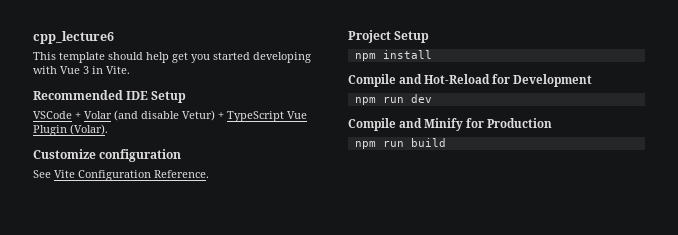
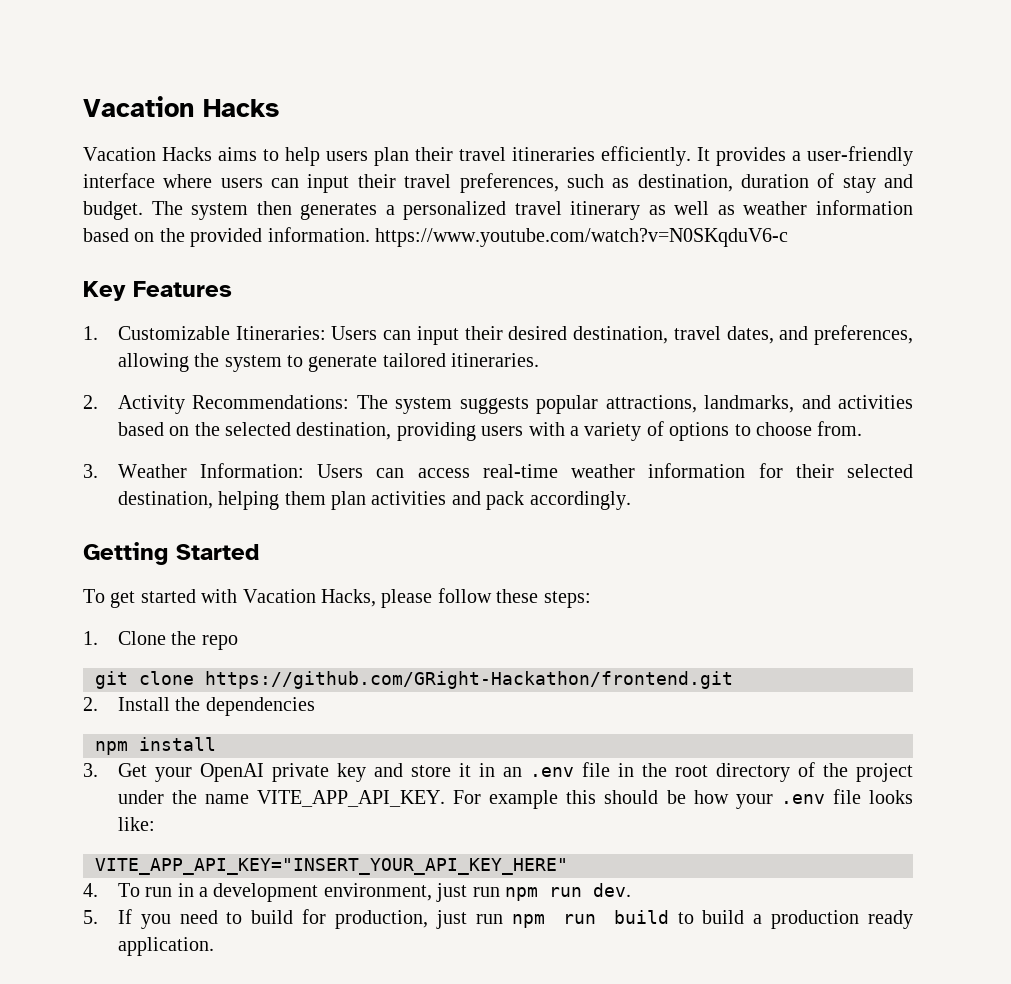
[33,31,114,44] [33,52,311,63] [33,66,130,74] [33,90,187,103] [33,110,307,122] [33,124,108,136] [33,149,182,162] [33,170,209,181] [348,30,430,43] [354,50,432,61] [348,74,593,87] [354,94,432,105] [348,118,553,131] [354,138,446,149] cpp_lecture6 // This template should help get you started developing with Vue 3 in Vite. // Recommended IDE Setup // VSCode + Volar (and disable Vetur) + TypeScript Vue Plugin (Volar). // Customize configuration // See Vite Configuration Reference. // Project Setup // npm install // Compile and Hot-Reload for Development // npm run dev // Compile and Minify for Production // npm run build -> [83,96,279,117] [83,146,913,166] [83,173,914,193] [83,200,914,220] [83,227,788,247] [83,281,232,301] [83,325,913,345] [117,353,540,372] [83,395,913,414] [117,421,863,441] [83,463,914,478] [117,491,631,510] [83,542,259,565] [83,588,591,608] [83,631,238,650] [95,671,733,689] [83,697,315,716] [95,737,216,755] [83,762,913,782] [117,789,914,809] [117,817,155,831] [95,858,568,875] [83,883,631,902] [83,909,913,929] [117,937,214,956] Vacation Hacks // Vacation Hacks aims to help users plan their travel itineraries efficiently. It provides a user-friendly interface where users can input their travel preferences, such as destination, duration of stay and budget. The system then generates a personalized travel itinerary as well as weather information based on the provided information. https://www.youtube.com/watch?v=N0SKqduV6-c // Key Features // 1. Customizable Itineraries: Users can input their desired destination, travel dates, and preferences, allowing the system to generate tailored itineraries. // 2. Activity Recommendations: The system suggests popular attractions, landmarks, and activities based on the selected destination, providing users with a variety of options to choose from. // 3. Weather Information: Users can access real-time weather information for their selected destination, helping them plan activities and pack accordingly. // Getting Started // To get started with Vacation Hacks, please follow these steps: // 1. Clone the repo // git clone https://github.com/GRight-Hackathon/frontend.git // 2. Install the dependencies // npm install // 3. Get your OpenAI private key and store it in an .env file in the root directory of the project under the name VITE_APP_API_KEY. For example this should be how your .env file looks like: // VITE_APP_API_KEY="INSERT_YOUR_API_KEY_HERE" // 4. To run in a development environment, just run npm run dev. // 5. If you need to build for production, just run npm run build to build a production ready application.

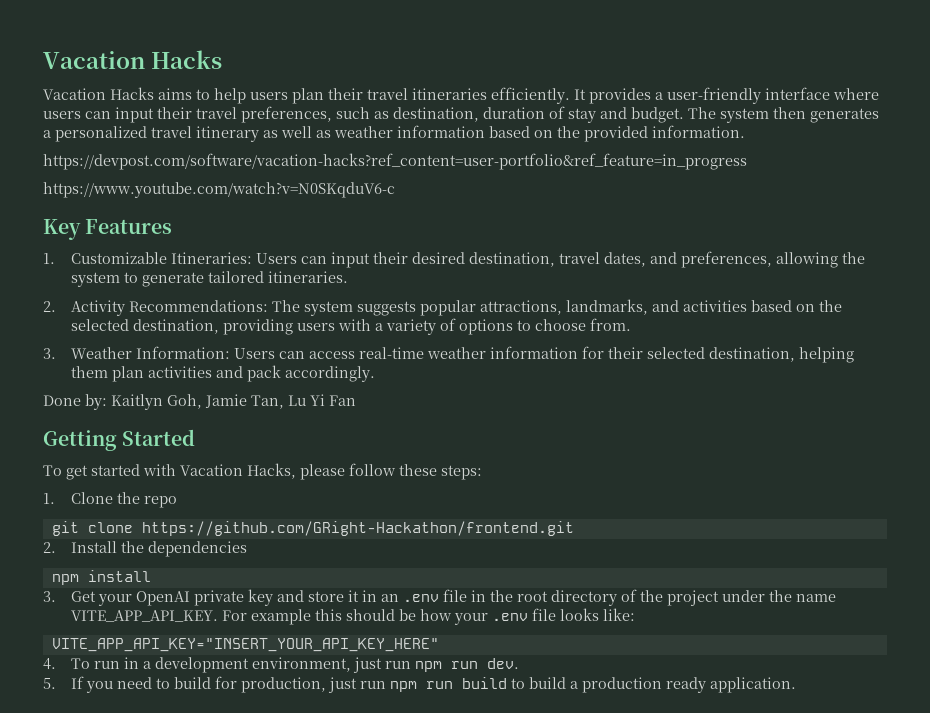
(370, 234) none -> [43,153,747,170] // https://devpost.com/software/vacation-hacks?ref_content=user-portfolio&ref_feature=in_progress //
(631, 500) none -> [43,394,356,410] // Done by: Kaitlyn Goh, Jamie Tan, Lu Yi Fan

